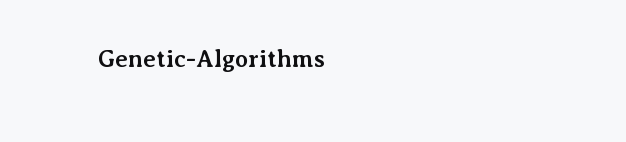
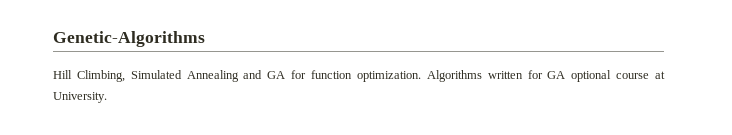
(325, 60) none -> [53,70,666,82] [53,92,107,103] // Hill Climbing, Simulated Annealing and GA for function optimization. Algorithms written for GA optional course at University.

